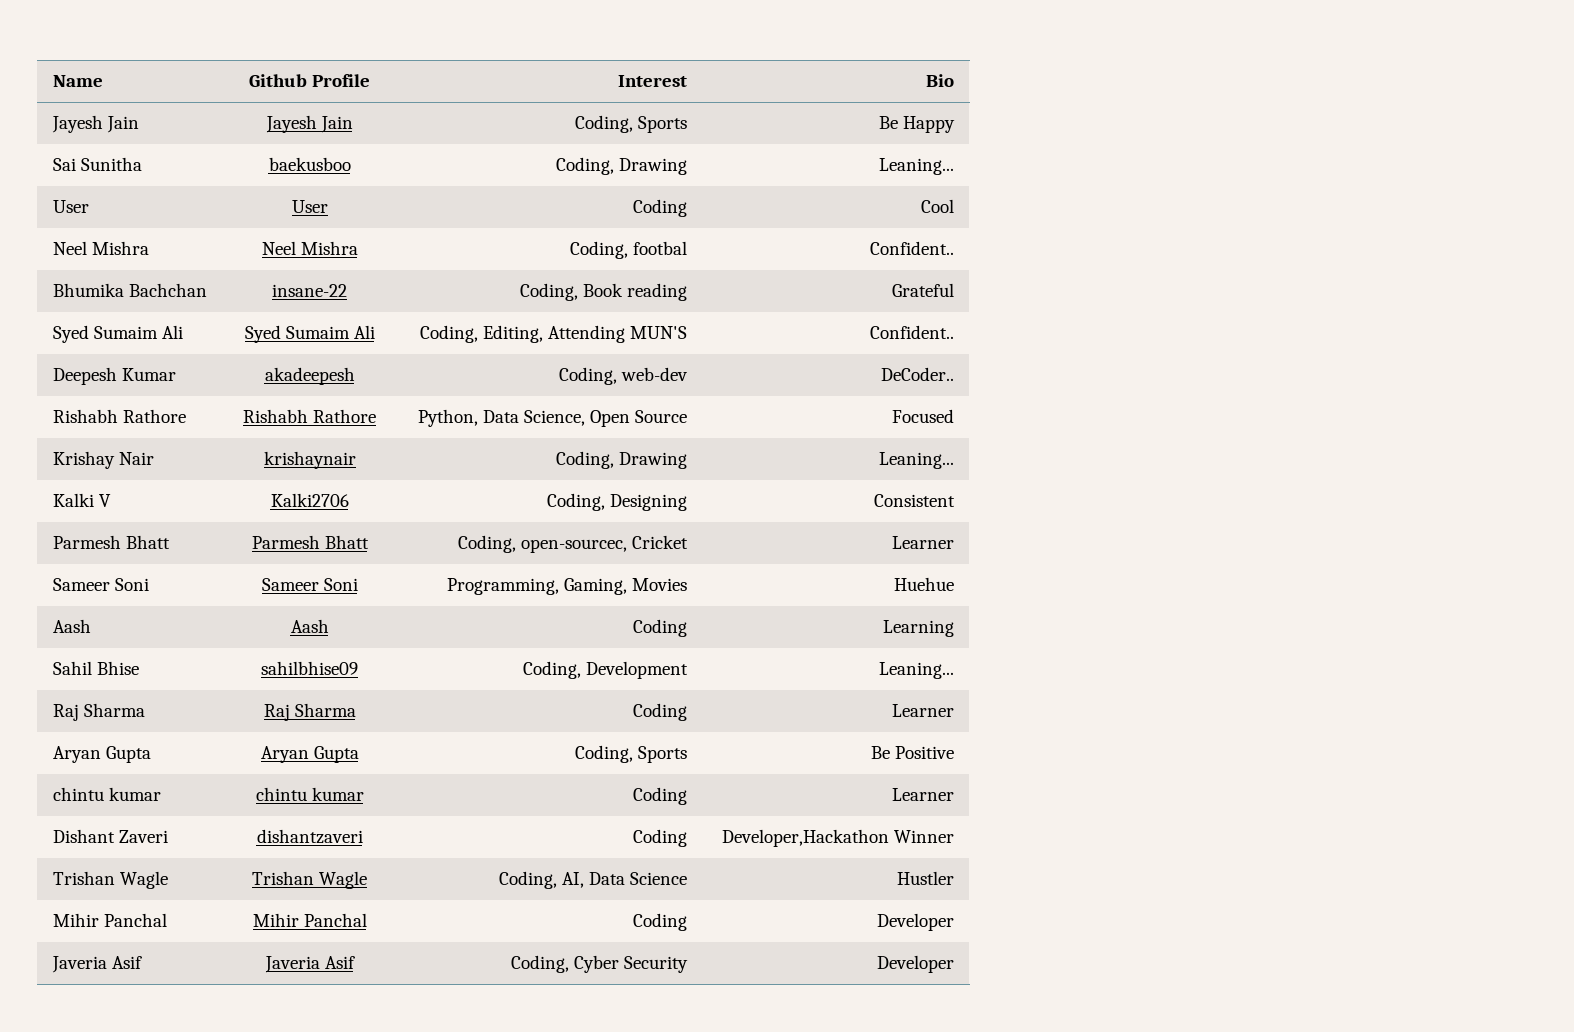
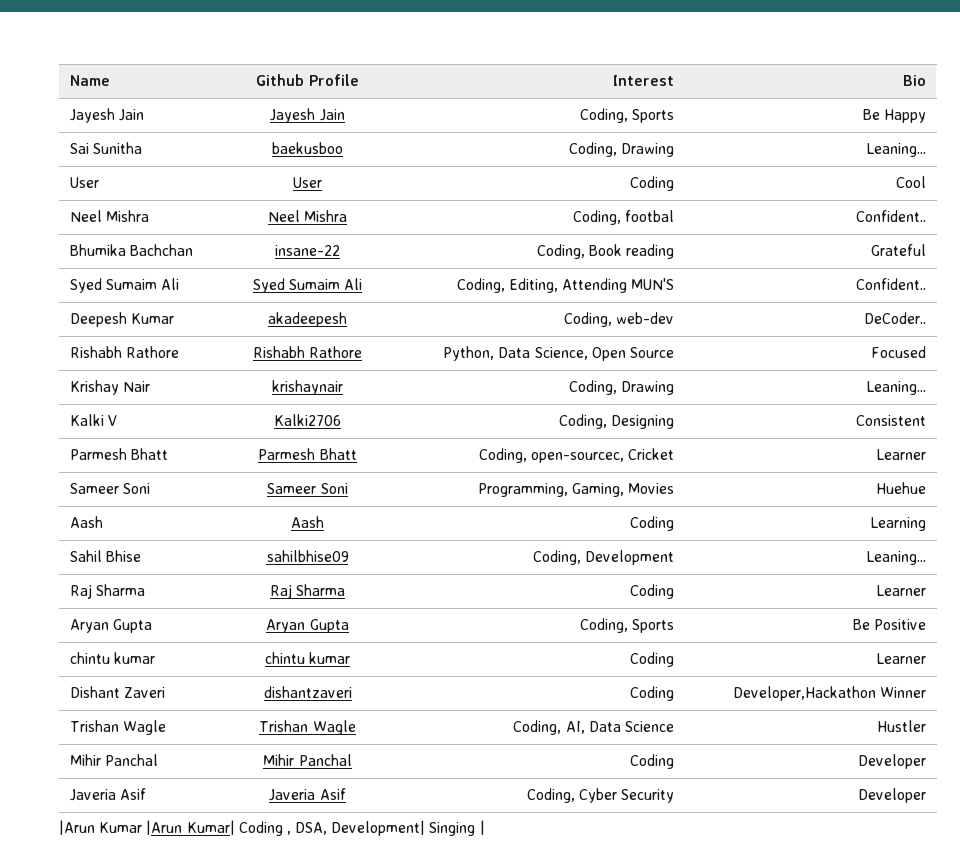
(954, 964) none -> [59,820,485,836] // |Arun Kumar |Arun Kumar| Coding , DSA, Development| Singing |

